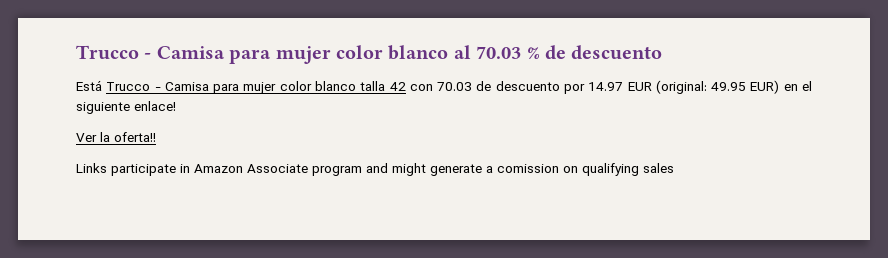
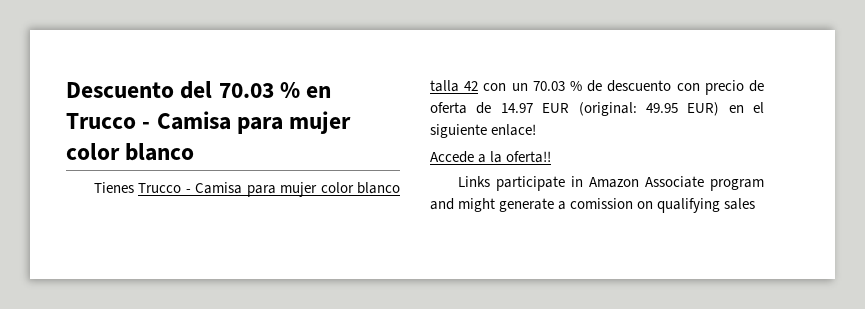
[76,45,663,64] [76,80,102,91] Trucco - Camisa para mujer color blanco al 70.03 % de descuento // Está -> [66,81,332,99] [66,111,352,134] [66,143,195,161] [93,182,134,193] Descuento del 70.03 % en Trucco - Camisa para mujer color blanco // Tienes
[437,81,585,94] 70.03 de descuento por -> [511,80,764,95] [430,102,492,114] un 70.03 % de descuento con precio de oferta de
[76,133,97,142] Ver -> [430,151,487,163] Accede a

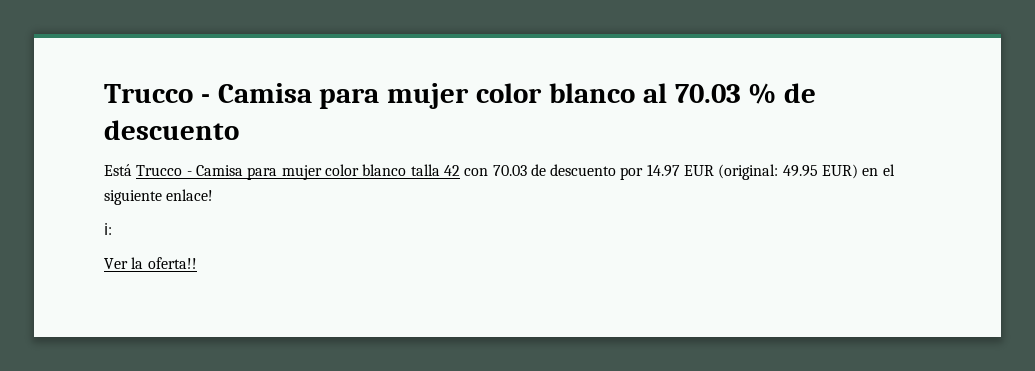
[66,81,332,99] [66,111,352,134] [66,143,195,161] [93,182,134,193] Descuento del 70.03 % en Trucco - Camisa para mujer color blanco // Tienes -> [104,83,817,109] [104,120,239,140] [104,164,132,176] Trucco - Camisa para mujer color blanco al 70.03 % de descuento // Está
[511,80,764,95] [430,102,492,114] un 70.03 % de descuento con precio de oferta de -> [492,164,644,180] 70.03 de descuento por
[430,151,487,163] Accede a -> [104,223,112,235] [104,258,128,269] ℹ: // Ver
[457,176,764,191] [430,198,756,213] // Links participate in Amazon Associate program and might generate a comission on qualifying sales -> (197, 263) none

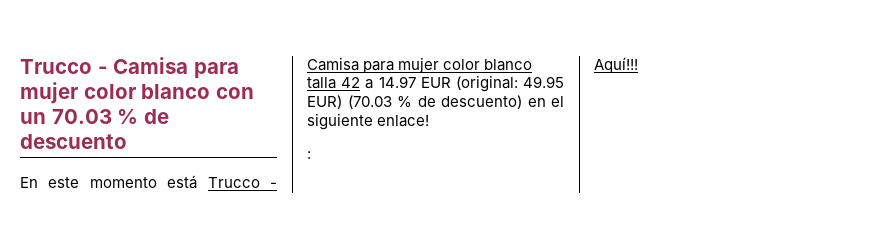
[104,83,667,109] Trucco - Camisa para mujer color blanco al -> [20,57,239,78] [20,82,254,104] [20,112,46,124] Trucco - Camisa para mujer color blanco con un
[104,164,132,176] Está -> [20,175,198,189] En este momento está
[464,164,644,180] con 70.03 de descuento por -> [365,79,374,89] a
(859, 171) none -> [347,95,522,109] (70.03 % de descuento)
[104,223,112,235] [104,257,197,269] ℹ: // Ver la oferta!! -> [307,151,311,159] [594,57,638,73] : // Aquí!!!

